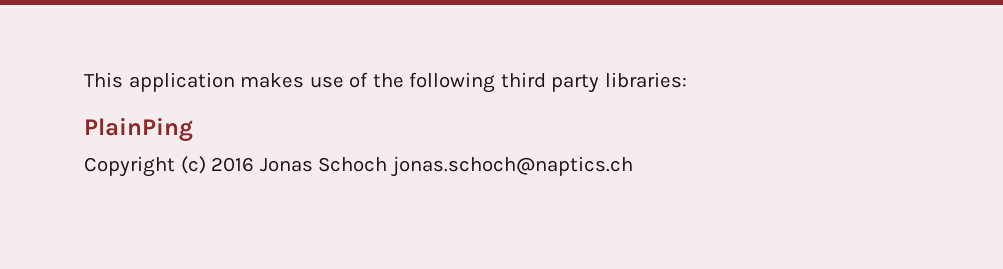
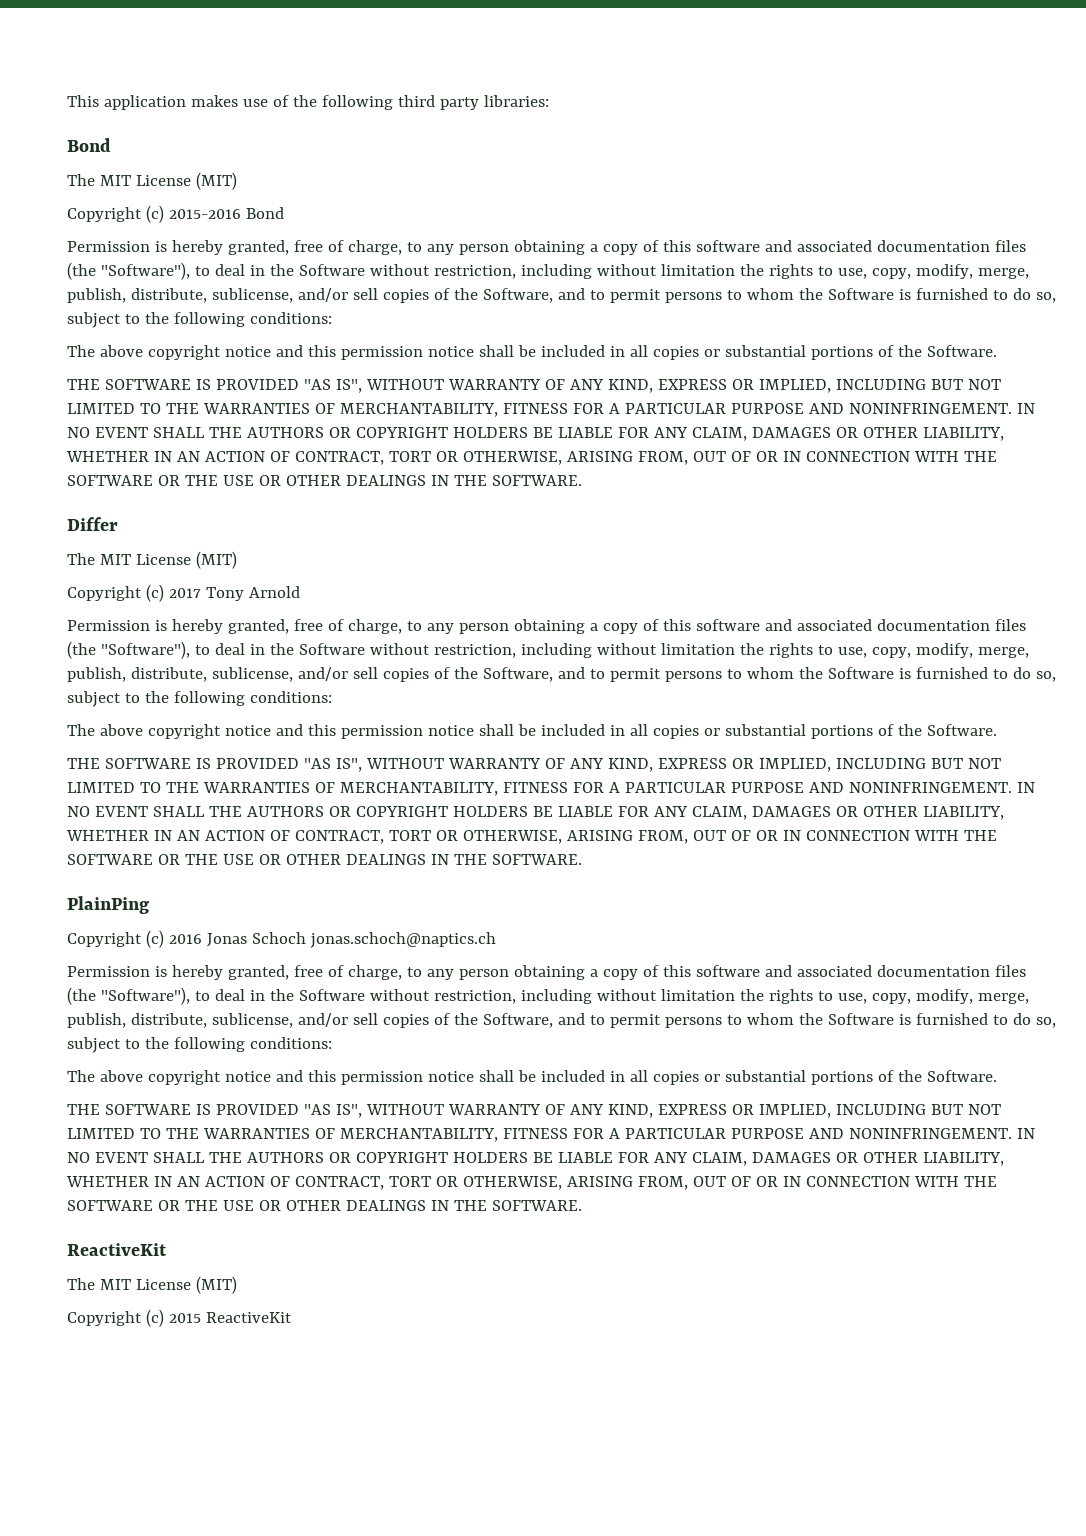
(687, 80) none -> [67,138,111,152] [67,172,237,190] [67,205,284,223] [67,240,1026,255] [67,262,1029,280] [67,288,1056,303] [67,312,332,328] [67,345,997,360] [67,379,1001,393] [67,403,1035,417] [67,427,1004,441] [66,451,997,465] [67,475,582,486] [67,517,118,531] [67,551,237,569] [67,584,300,602] [67,619,1026,634] [67,641,1029,659] [67,667,1056,682] [67,691,332,707] [67,724,997,739] [67,758,1001,772] [67,782,1035,796] [67,806,1004,820] [66,830,997,844] [67,854,582,865] // Bond // The MIT License (MIT) // Copyright (c) 2015-2016 Bond // Permission is hereby granted, free of charge, to any person obtaining a copy of this software and associated documentation files (the "Software"), to deal in the Software without restriction, including without limitation the rights to use, copy, modify, merge, publish, distribute, sublicense, and/or sell copies of the Software, and to permit persons to whom the Software is furnished to do so, subject to the following conditions: // The above copyright notice and this permission notice shall be included in all copies or substantial portions of the Software. // THE SOFTWARE IS PROVIDED "AS IS", WITHOUT WARRANTY OF ANY KIND, EXPRESS OR IMPLIED, INCLUDING BUT NOT LIMITED TO THE WARRANTIES OF MERCHANTABILITY, FITNESS FOR A PARTICULAR PURPOSE AND NONINFRINGEMENT. IN NO EVENT SHALL THE AUTHORS OR COPYRIGHT HOLDERS BE LIABLE FOR ANY CLAIM, DAMAGES OR OTHER LIABILITY, WHETHER IN AN ACTION OF CONTRACT, TORT OR OTHERWISE, ARISING FROM, OUT OF OR IN CONNECTION WITH THE SOFTWARE OR THE USE OR OTHER DEALINGS IN THE SOFTWARE. // Differ // The MIT License (MIT) // Copyright (c) 2017 Tony Arnold // Permission is hereby granted, free of charge, to any person obtaining a copy of this software and associated documentation files (the "Software"), to deal in the Software without restriction, including without limitation the rights to use, copy, modify, merge, publish, distribute, sublicense, and/or sell copies of the Software, and to permit persons to whom the Software is furnished to do so, subject to the following conditions: // The above copyright notice and this permission notice shall be included in all copies or substantial portions of the Software. // THE SOFTWARE IS PROVIDED "AS IS", WITHOUT WARRANTY OF ANY KIND, EXPRESS OR IMPLIED, INCLUDING BUT NOT LIMITED TO THE WARRANTIES OF MERCHANTABILITY, FITNESS FOR A PARTICULAR PURPOSE AND NONINFRINGEMENT. IN NO EVENT SHALL THE AUTHORS OR COPYRIGHT HOLDERS BE LIABLE FOR ANY CLAIM, DAMAGES OR OTHER LIABILITY, WHETHER IN AN ACTION OF CONTRACT, TORT OR OTHERWISE, ARISING FROM, OUT OF OR IN CONNECTION WITH THE SOFTWARE OR THE USE OR OTHER DEALINGS IN THE SOFTWARE.
(633, 166) none -> [67,965,1026,980] [67,987,1029,1005] [67,1013,1056,1028] [67,1037,332,1053] [67,1070,997,1085] [67,1104,1001,1118] [67,1128,1035,1142] [67,1152,1004,1166] [66,1176,997,1190] [67,1200,582,1211] [67,1243,167,1256] [67,1276,237,1294] [67,1309,292,1327] // Permission is hereby granted, free of charge, to any person obtaining a copy of this software and associated documentation files (the "Software"), to deal in the Software without restriction, including without limitation the rights to use, copy, modify, merge, publish, distribute, sublicense, and/or sell copies of the Software, and to permit persons to whom the Software is furnished to do so, subject to the following conditions: // The above copyright notice and this permission notice shall be included in all copies or substantial portions of the Software. // THE SOFTWARE IS PROVIDED "AS IS", WITHOUT WARRANTY OF ANY KIND, EXPRESS OR IMPLIED, INCLUDING BUT NOT LIMITED TO THE WARRANTIES OF MERCHANTABILITY, FITNESS FOR A PARTICULAR PURPOSE AND NONINFRINGEMENT. IN NO EVENT SHALL THE AUTHORS OR COPYRIGHT HOLDERS BE LIABLE FOR ANY CLAIM, DAMAGES OR OTHER LIABILITY, WHETHER IN AN ACTION OF CONTRACT, TORT OR OTHERWISE, ARISING FROM, OUT OF OR IN CONNECTION WITH THE SOFTWARE OR THE USE OR OTHER DEALINGS IN THE SOFTWARE. // ReactiveKit // The MIT License (MIT) // Copyright (c) 2015 ReactiveKit

